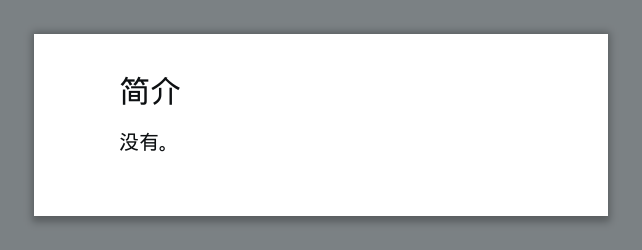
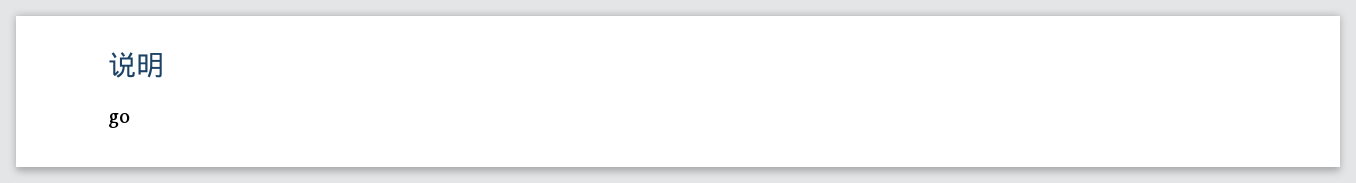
[119,76,181,105] [119,132,179,152] 简介 // 没有。 -> [108,52,164,78] [108,113,130,128] 说明 // go

